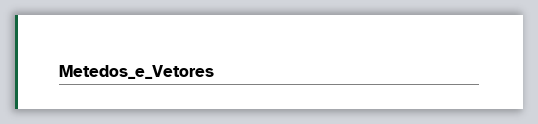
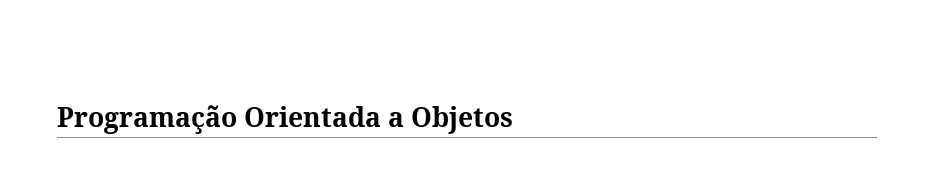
[59,65,214,79] Metedos_e_Vetores -> [57,105,514,134] Programação Orientada a Objetos

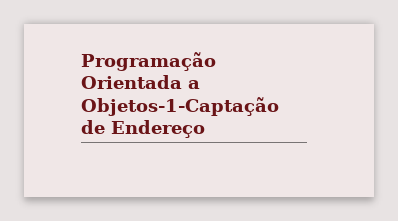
[411,106,514,134] Objetos -> [81,97,279,116] [81,120,205,138] Objetos-1-Captação de Endereço

